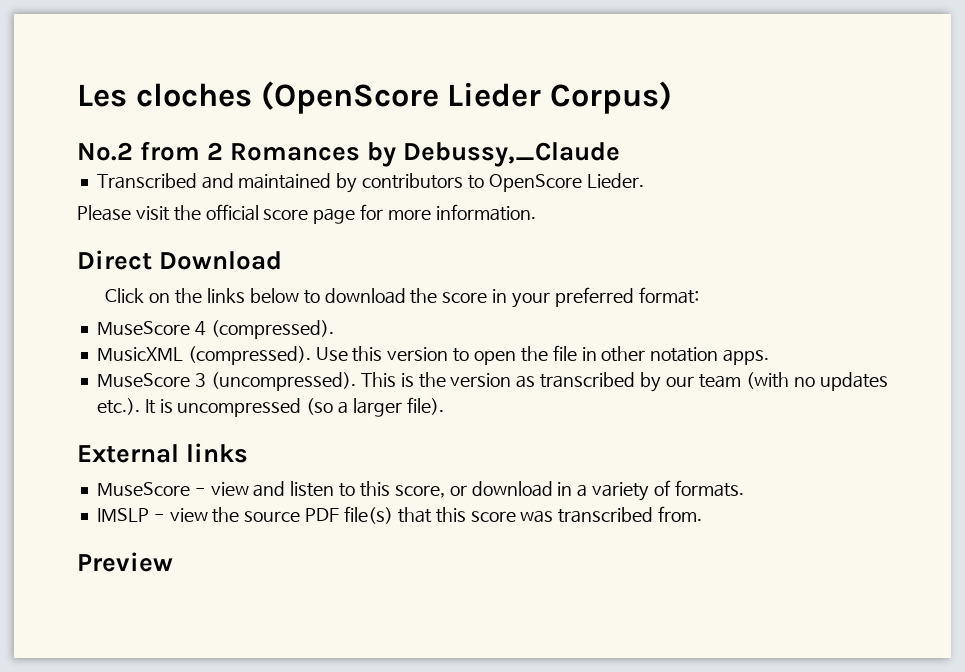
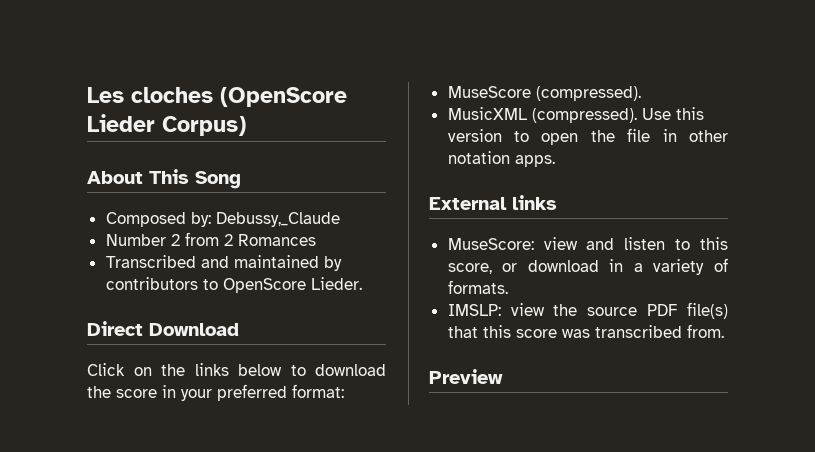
[77,142,133,161] No.2 -> [87,169,241,189] [105,212,340,227] [105,234,180,246] About This Song // Composed by: Debussy,_Claude // Number 2
[367,142,621,167] by Debussy,_Claude -> (316, 240) none
[77,204,536,224] // Please visit the official score page for more information. -> (362, 283) none
[194,321,206,336] 4 -> (531, 92) none
[96,372,888,392] [96,397,444,417] // MuseScore 3 (uncompressed). This is the version as transcribed by our team (with no updates etc.). It is uncompressed (so a larger file). -> (555, 161) none
[96,482,206,496] MuseScore - -> [447,238,534,250] MuseScore:
[96,508,165,522] IMSLP - -> [447,304,501,316] IMSLP:

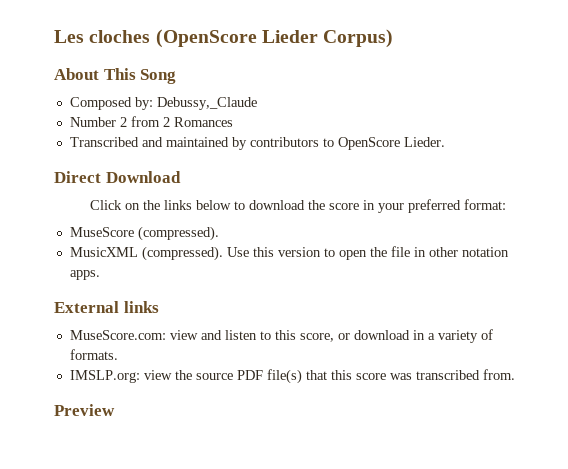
[447,238,534,250] MuseScore: -> [69,330,166,340] MuseScore.com:
[447,304,501,316] IMSLP: -> [69,370,140,383] IMSLP.org:

